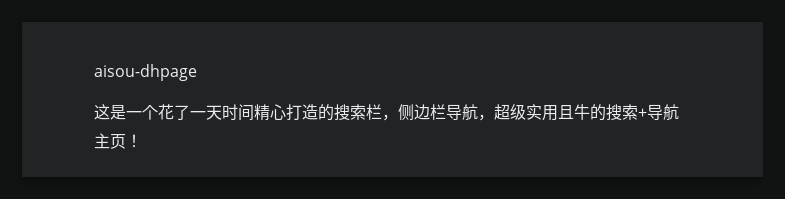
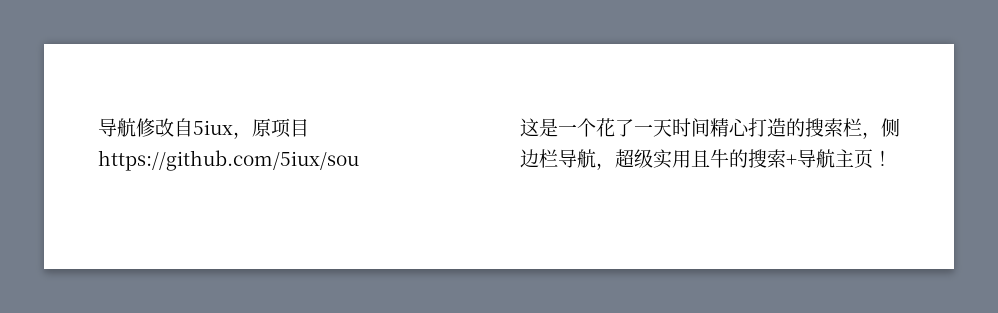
[94,64,197,81] aisou-dhpage -> [98,118,309,139] [98,150,359,171] 导航修改自5iux，原项目https://github.com/5iux/sou

